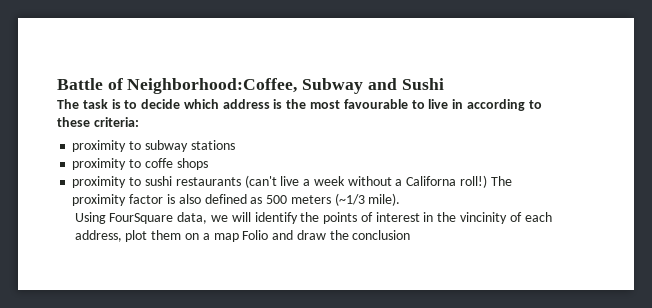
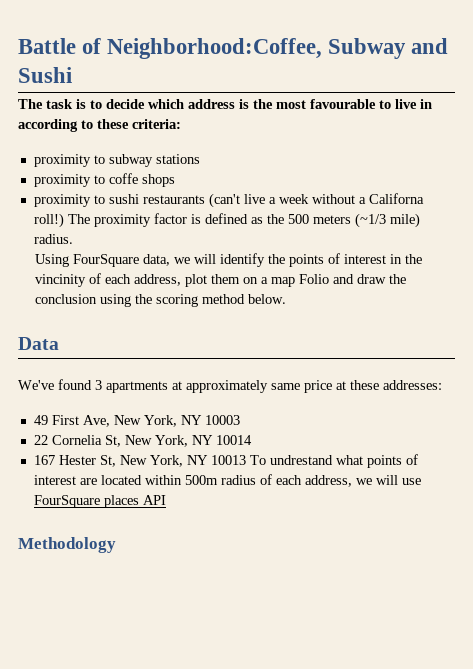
[178,194,201,204] also -> (201, 219) none
(263, 200) none -> [266,214,284,224] the
[368,193,401,206] mile). -> [389,213,420,228] [33,234,73,244] mile) radius.
(411, 235) none -> [99,294,286,307] [18,337,59,350] [18,379,442,393] [33,415,240,427] [33,435,252,447] [33,454,418,468] [33,474,421,487] [33,495,166,508] [18,537,116,553] using the scoring method below. // Data // We've found 3 apartments at approximately same price at these addresses: // 49 First Ave, New York, NY 10003 // 22 Cornelia St, New York, NY 10014 // 167 Hester St, New York, NY 10013 To undrestand what points of interest are located within 500m radius of each address, we will use FourSquare places API // Methodology

